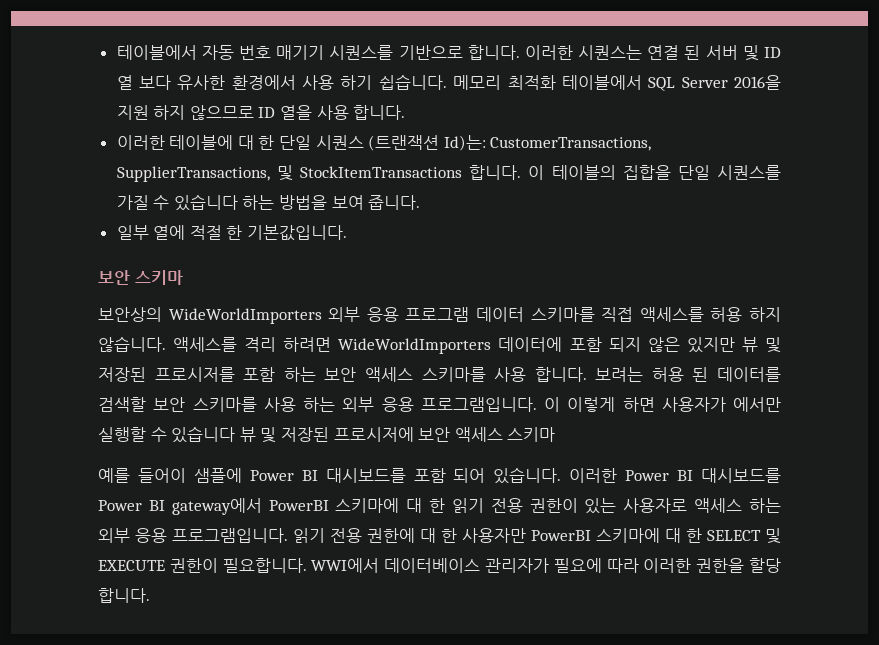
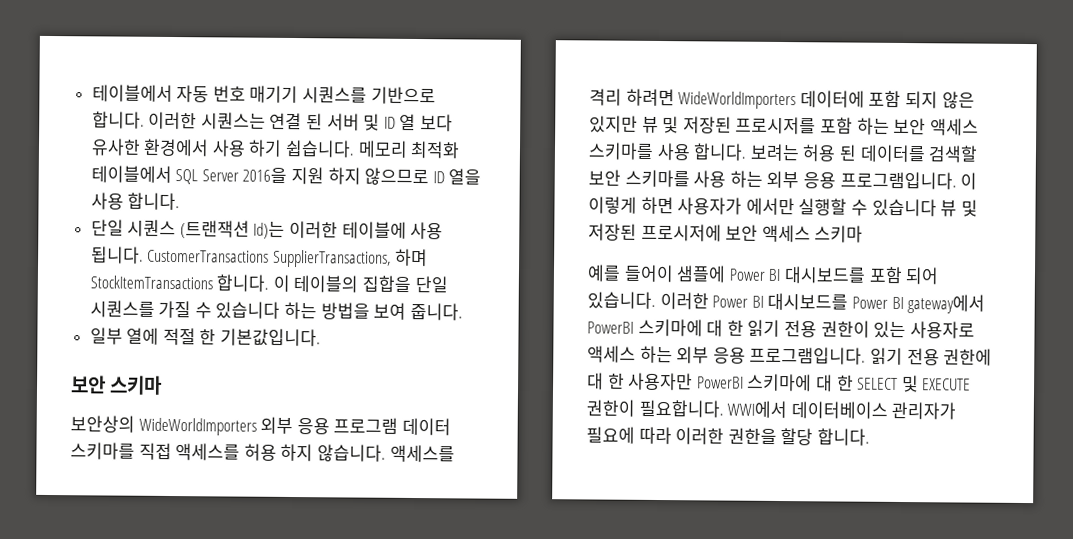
[116,135,652,151] [116,165,293,182] 이러한 테이블에 대 한 단일 시퀀스 (트랜잭션 Id)는: CustomerTransactions, SupplierTransactions, 및 -> [90,219,444,240] [90,246,429,268] 단일 시퀀스 (트랜잭션 Id)는 이러한 테이블에 사용 됩니다. CustomerTransactions SupplierTransactions, 하며

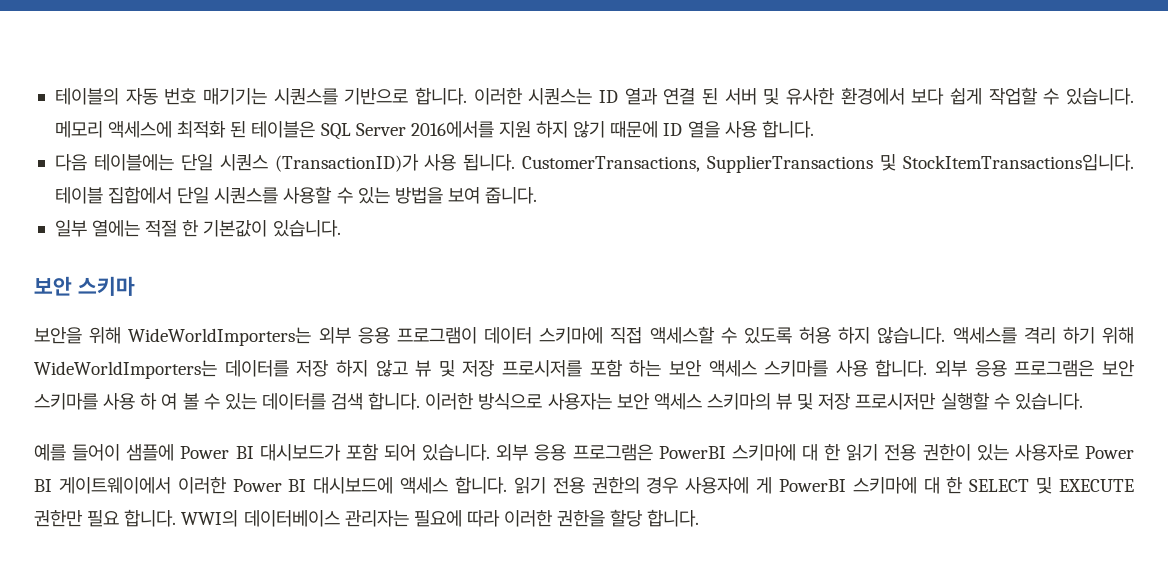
[91,84,173,103] 테이블에서 -> [54,88,119,105] 테이블의
[249,85,299,104] 매기기 -> [202,88,267,105] 매기기는
(266, 121) none -> [598,88,658,105] ID 열과
[383,113,454,132] [90,138,461,159] [90,165,172,184] ID 열 보다 유사한 환경에서 사용 하기 쉽습니다. 메모리 최적화 테이블에서 -> [785,87,1135,105] [54,121,316,138] 유사한 환경에서 보다 쉽게 작업할 수 있습니다. 메모리 액세스에 최적화 된 테이블은
[242,166,288,184] 2016을 -> [410,121,494,138] 2016에서를
[364,167,430,186] 않으므로 -> [573,121,659,138] 않기 때문에
[90,219,444,240] [90,246,429,268] [89,274,448,294] [89,300,318,320] 단일 시퀀스 (트랜잭션 Id)는 이러한 테이블에 사용 됩니다. CustomerTransactions SupplierTransactions, 하며 StockItemTransactions 합니다. 이 테이블의 집합을 단일 시퀀스를 가질 수 있습니다 하는 -> [54,154,1134,173] [54,186,390,204] 다음 테이블에는 단일 시퀀스 (TransactionID)가 사용 됩니다. CustomerTransactions, SupplierTransactions 및 StockItemTransactions입니다. 테이블 집합에서 단일 시퀀스를 사용할 수 있는
[126,327,160,345] 열에 -> [92,220,141,237] 열에는
[220,328,322,347] 기본값입니다. -> [203,220,341,237] 기본값이 있습니다.
[70,415,451,436] [70,442,241,461] 보안상의 WideWorldImporters 외부 응용 프로그램 데이터 스키마를 직접 액세스를 -> [34,326,792,346] 보안을 위해 WideWorldImporters는 외부 응용 프로그램이 데이터 스키마에 직접 액세스할 수 있도록
[625,88,975,110] [589,115,732,134] 하려면 WideWorldImporters 데이터에 포함 되지 않은 있지만 뷰 및 저장된 -> [1062,327,1134,344] [34,360,496,379] 하기 위해 WideWorldImporters는 데이터를 저장 하지 않고 뷰 및 저장
[749,143,979,163] [588,169,978,190] [588,196,978,217] [588,223,864,243] 보려는 허용 된 데이터를 검색할 보안 스키마를 사용 하는 외부 응용 프로그램입니다. 이 이렇게 하면 사용자가 에서만 실행할 수 있습니다 뷰 및 저장된 프로시저에 보안 액세스 스키마 -> [935,360,1136,377] [34,392,1083,410] 외부 응용 프로그램은 보안 스키마를 사용 하 여 볼 수 있는 데이터를 검색 합니다. 이러한 방식으로 사용자는 보안 액세스 스키마의 뷰 및 저장 프로시저만 실행할 수 있습니다.
[783,266,866,284] 대시보드를 -> [259,444,341,461] 대시보드가
[659,292,986,314] 이러한 Power BI 대시보드를 Power BI gateway에서 -> [496,444,653,461] 외부 응용 프로그램은
[587,345,993,366] [587,372,694,391] 액세스 하는 외부 응용 프로그램입니다. 읽기 전용 권한에 대 한 사용자만 -> [1084,446,1134,459] [34,476,773,494] Power BI 게이트웨이에서 이러한 Power BI 대시보드에 액세스 합니다. 읽기 전용 권한의 경우 사용자에 게
[586,399,957,420] 권한이 필요합니다. WWI에서 데이터베이스 관리자가 -> [34,509,409,527] 권한만 필요 합니다. WWI의 데이터베이스 관리자는

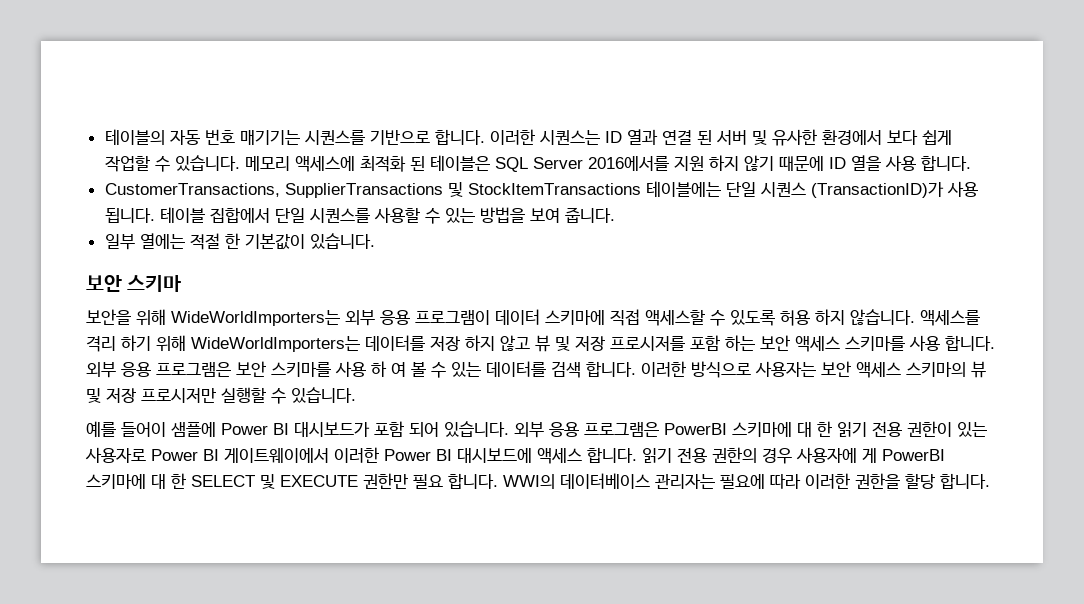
[54,154,87,171] 다음 -> [104,182,641,198] CustomerTransactions, SupplierTransactions 및 StockItemTransactions
[522,154,1134,173] CustomerTransactions, SupplierTransactions 및 StockItemTransactions입니다. -> (155, 215) none

